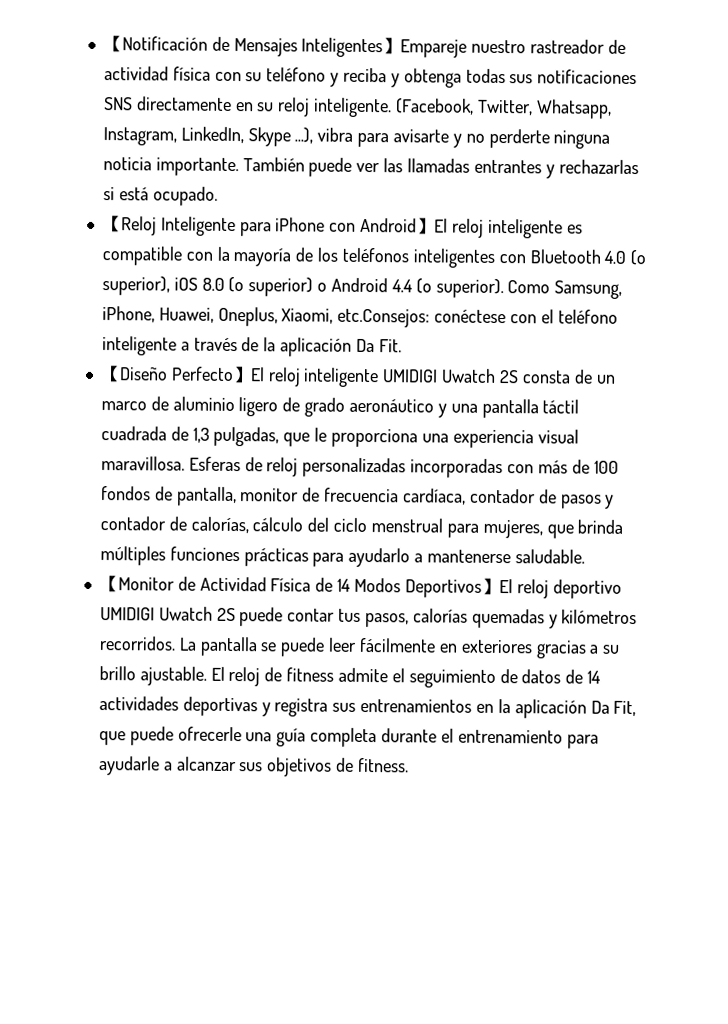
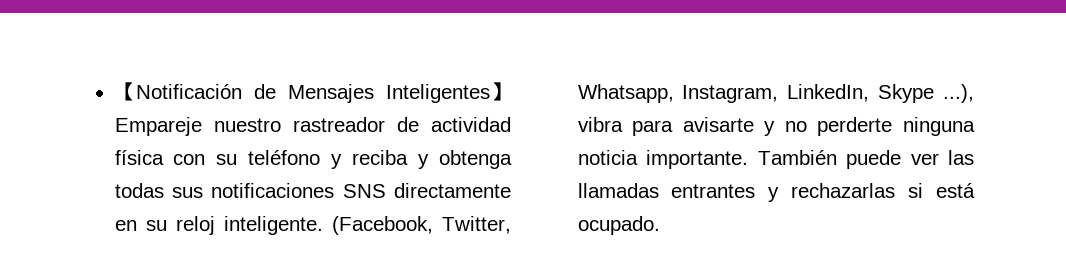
[102,215,583,239] [101,246,647,268] [101,276,623,299] [101,306,618,328] [101,336,402,357] [100,365,616,388] [100,396,580,419] [100,426,579,449] [100,456,619,479] [100,486,615,509] [99,516,624,539] [99,546,585,568] [99,575,622,599] [99,606,638,629] [98,636,621,659] [98,666,602,688] [98,696,637,719] [98,726,599,749] [98,756,409,777] // 【Reloj Inteligente para iPhone con Android】El reloj inteligente es compatible con la mayoría de los teléfonos inteligentes con Bluetooth 4.0 (o superior), iOS 8.0 (o superior) o Android 4.4 (o superior). Como Samsung, iPhone, Huawei, Oneplus, Xiaomi, etc.Consejos: conéctese con el teléfono inteligente a través de la aplicación Da Fit. // 【Diseño Perfecto】El reloj inteligente UMIDIGI Uwatch 2S consta de un marco de aluminio ligero de grado aeronáutico y una pantalla táctil cuadrada de 1,3 pulgadas, que le proporciona una experiencia visual maravillosa. Esferas de reloj personalizadas incorporadas con más de 100 fondos de pantalla, monitor de frecuencia cardíaca, contador de pasos y contador de calorías, cálculo del ciclo menstrual para mujeres, que brinda múltiples funciones prácticas para ayudarlo a mantenerse saludable. // 【Monitor de Actividad Física de 14 Modos Deportivos】El reloj deportivo UMIDIGI Uwatch 2S puede contar tus pasos, calorías quemadas y kilómetros recorridos. La pantalla se puede leer fácilmente en exteriores gracias a su brillo ajustable. El reloj de fitness admite el seguimiento de datos de 14 actividades deportivas y registra sus entrenamientos en la aplicación Da Fit, que puede ofrecerle una guía completa durante el entrenamiento para ayudarle a alcanzar sus objetivos de fitness. -> (660, 225) none

